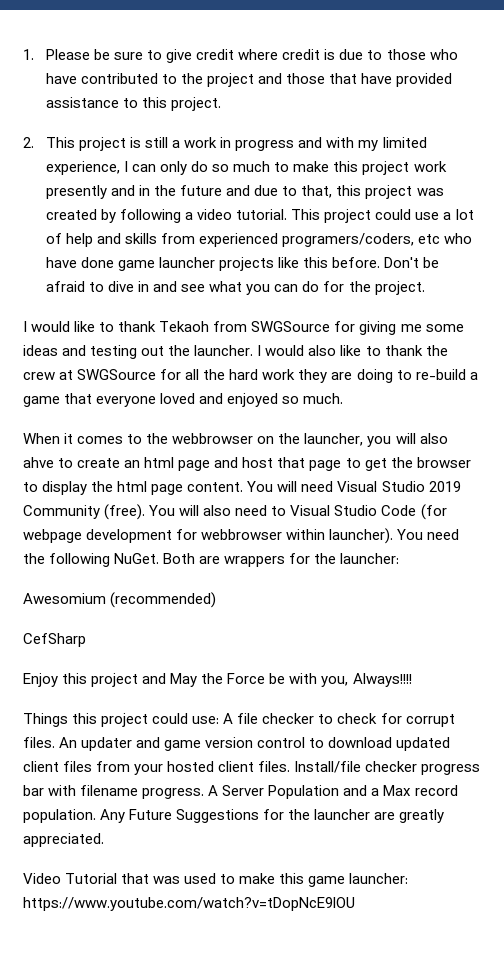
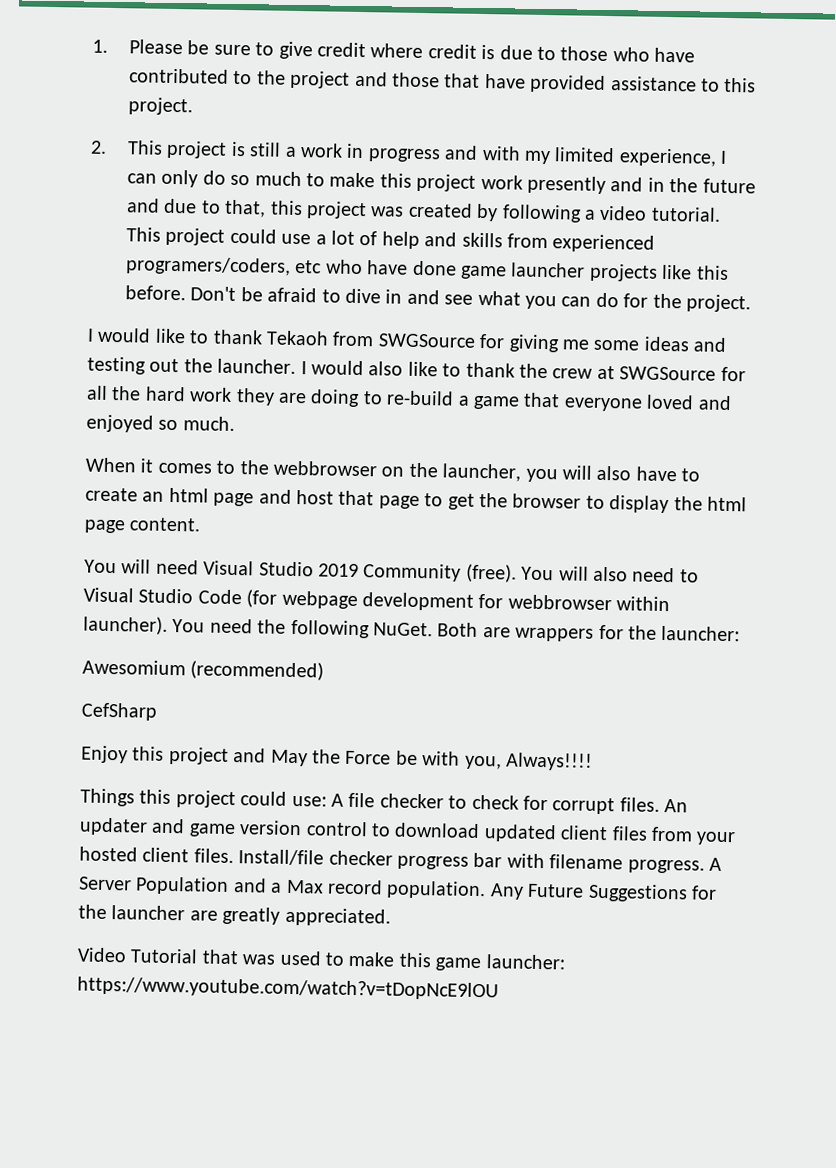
[23,457,54,468] ahve -> [635,466,677,482] have
(244, 487) none -> (202, 524) //

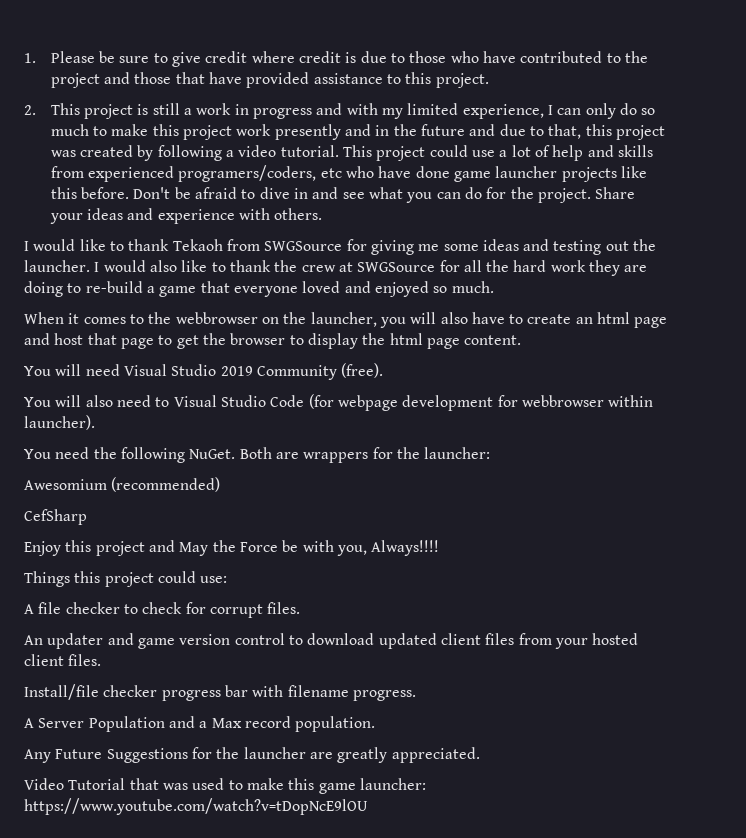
(751, 303) none -> [595,187,636,199] [49,208,323,224] Share your ideas and experience with others.
(517, 573) none -> (384, 370) //
(168, 625) none -> (95, 422) //
(327, 801) none -> (228, 579) //
(660, 804) none -> (301, 608) //
(234, 856) none -> (102, 660) //
(705, 866) none -> (416, 695) //
(487, 890) none -> (376, 724) //

